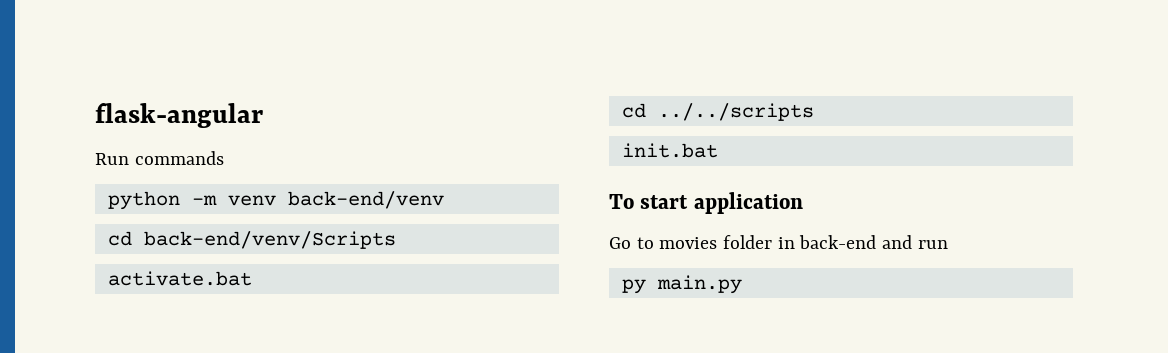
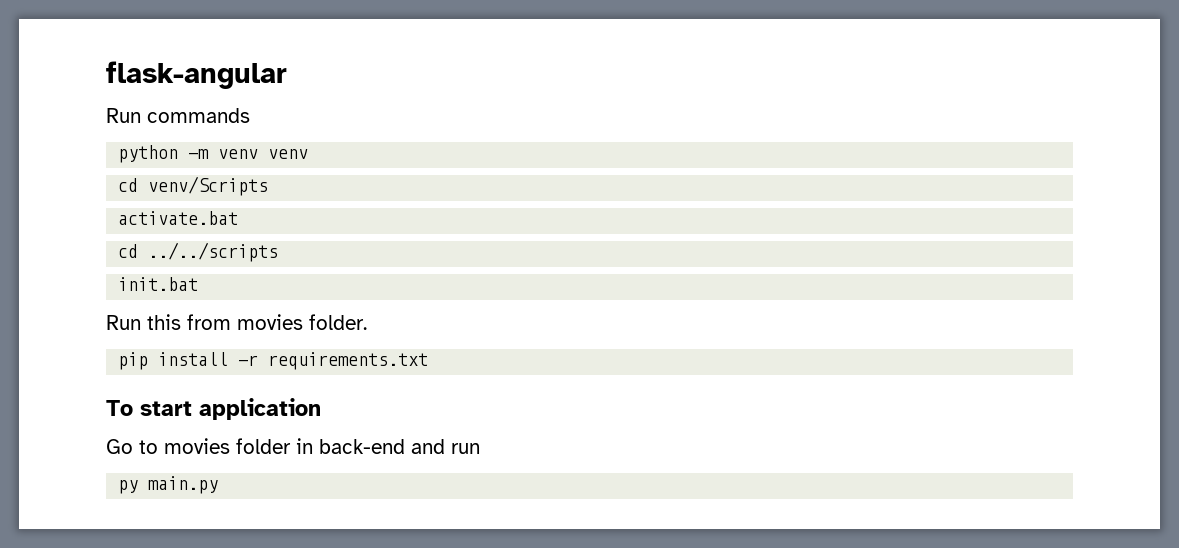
[287,191,444,209] [107,231,396,249] back-end/venv // cd back-end/venv/Scripts -> [268,149,309,159] [118,176,269,196] venv // cd venv/Scripts
(718, 150) none -> [106,314,367,330] [118,352,429,370] // Run this from movies folder. // pip install -r requirements.txt

